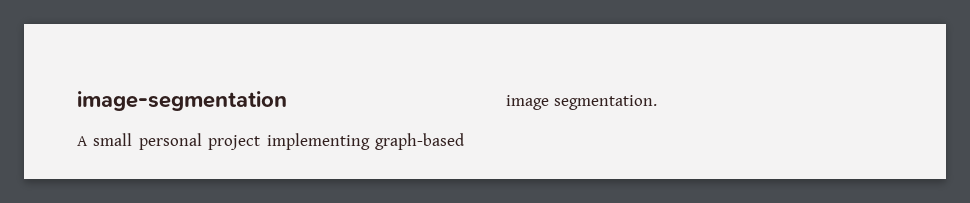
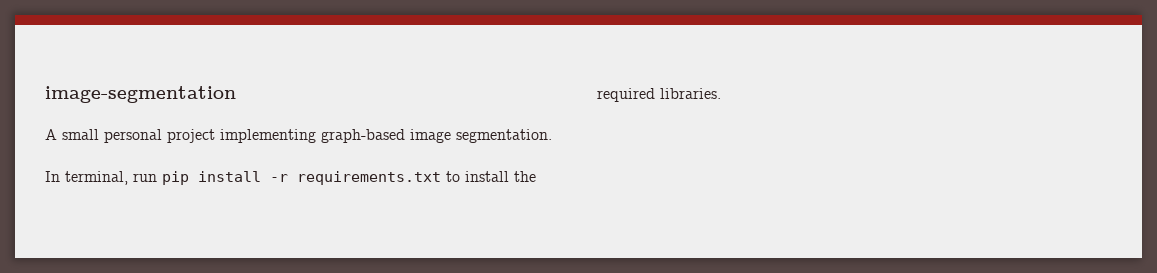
(657, 102) none -> [45,171,536,185] [597,88,721,102] // In terminal, run pip install -r requirements.txt to install the required libraries.

